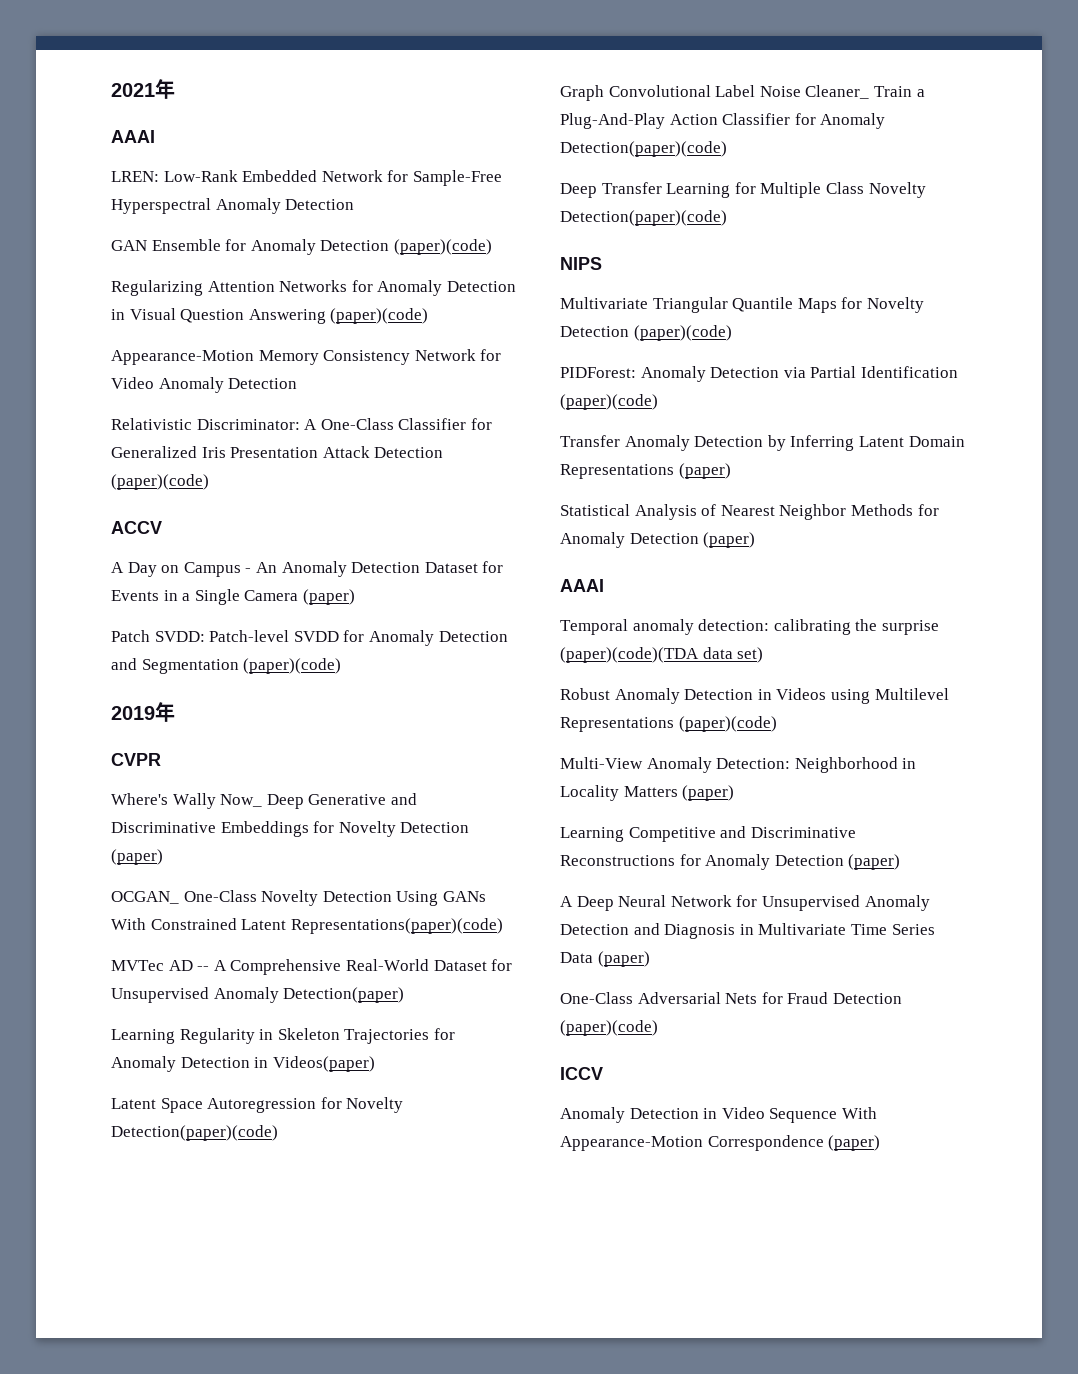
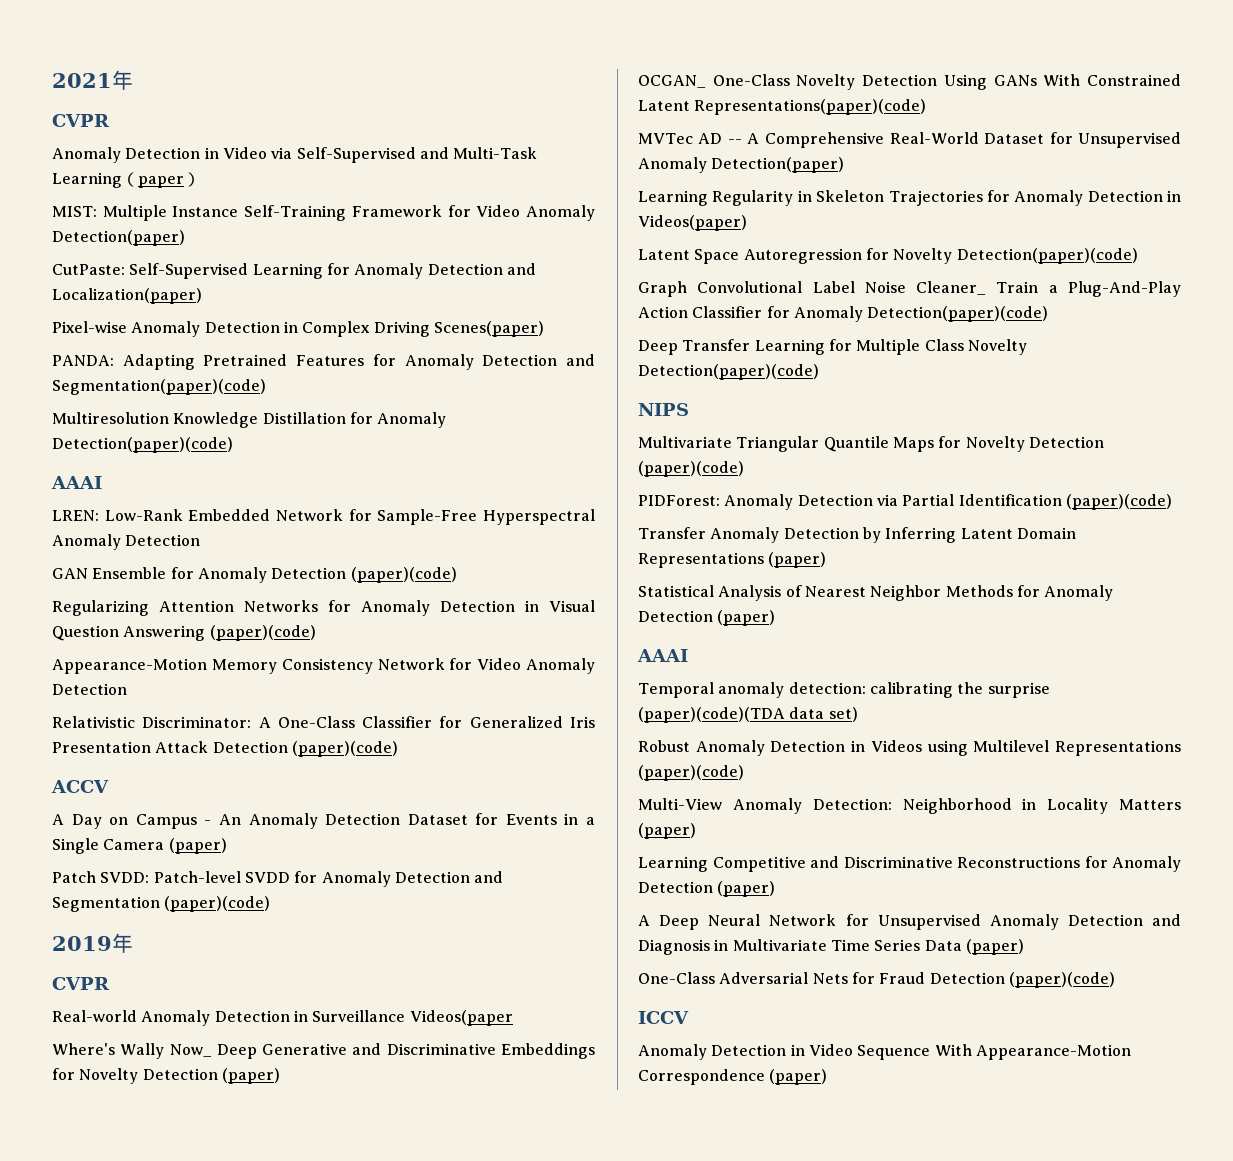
(175, 89) none -> [52,114,110,127] [52,147,538,163] [52,172,200,188] [52,205,595,221] [52,230,185,246] [52,263,536,279] [52,288,202,304] [52,321,544,337] [52,354,595,370] [52,379,266,395] [52,412,447,428] [52,437,233,453] // CVPR // Anomaly Detection in Video via Self-Supervised and Multi-Task Learning（paper） // MIST: Multiple Instance Self-Training Framework for Video Anomaly Detection(paper) // CutPaste: Self-Supervised Learning for Anomaly Detection and Localization(paper) // Pixel-wise Anomaly Detection in Complex Driving Scenes(paper) // PANDA: Adapting Pretrained Features for Anomaly Detection and Segmentation(paper)(code) // Multiresolution Knowledge Distillation for Anomaly Detection(paper)(code)
(161, 759) none -> [52,1010,513,1026] // Real-world Anomaly Detection in Surveillance Videos(paper

